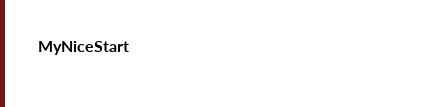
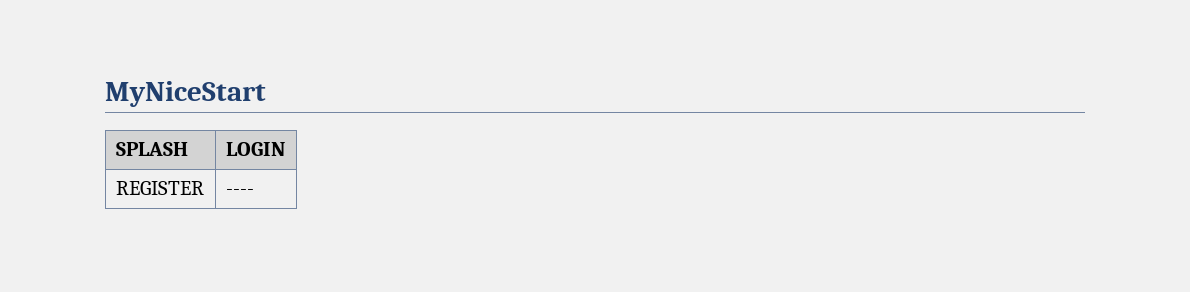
(129, 48) none -> [115,142,188,156] [225,142,285,156] [115,181,204,195] [225,189,254,195] // SPLASH | LOGIN // REGISTER | ----

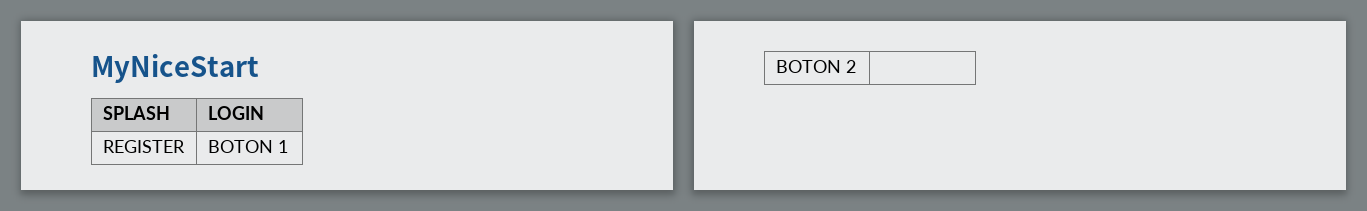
[225,189,254,195] ---- -> [207,140,288,153] [775,60,856,73] BOTON 1 // BOTON 2 |

